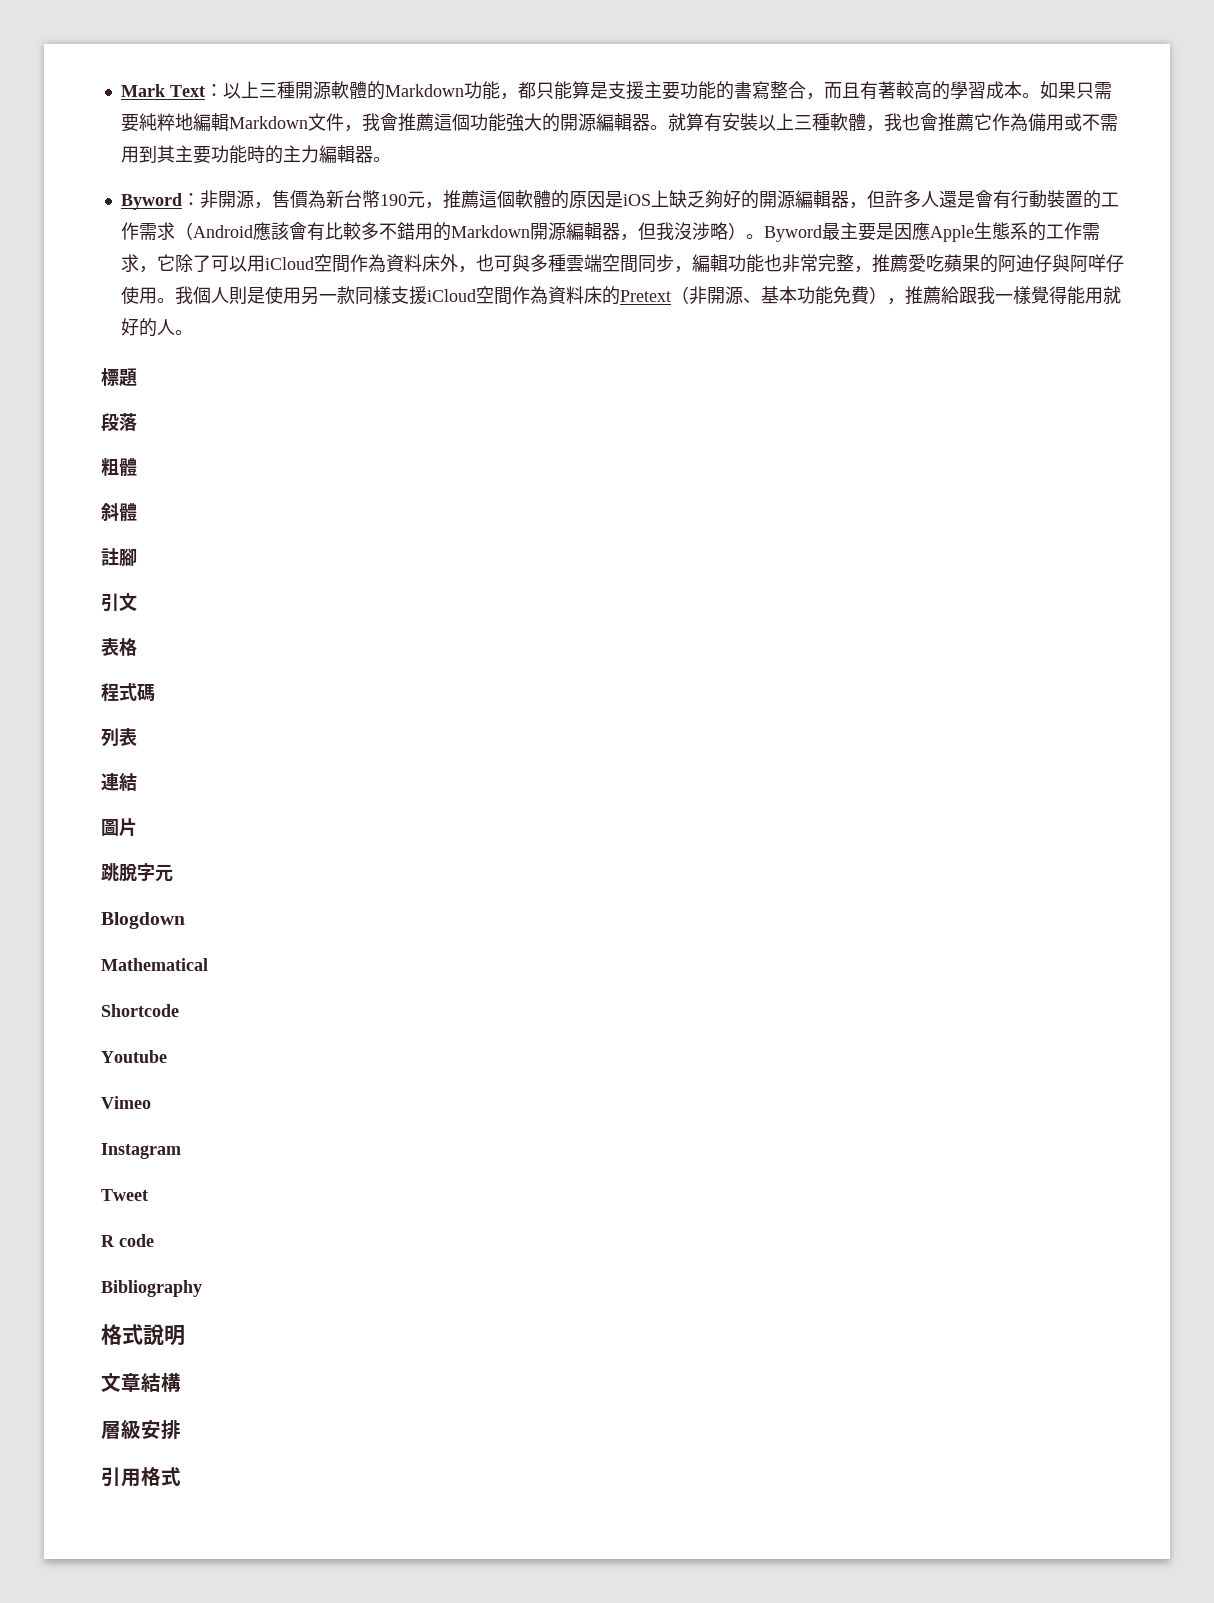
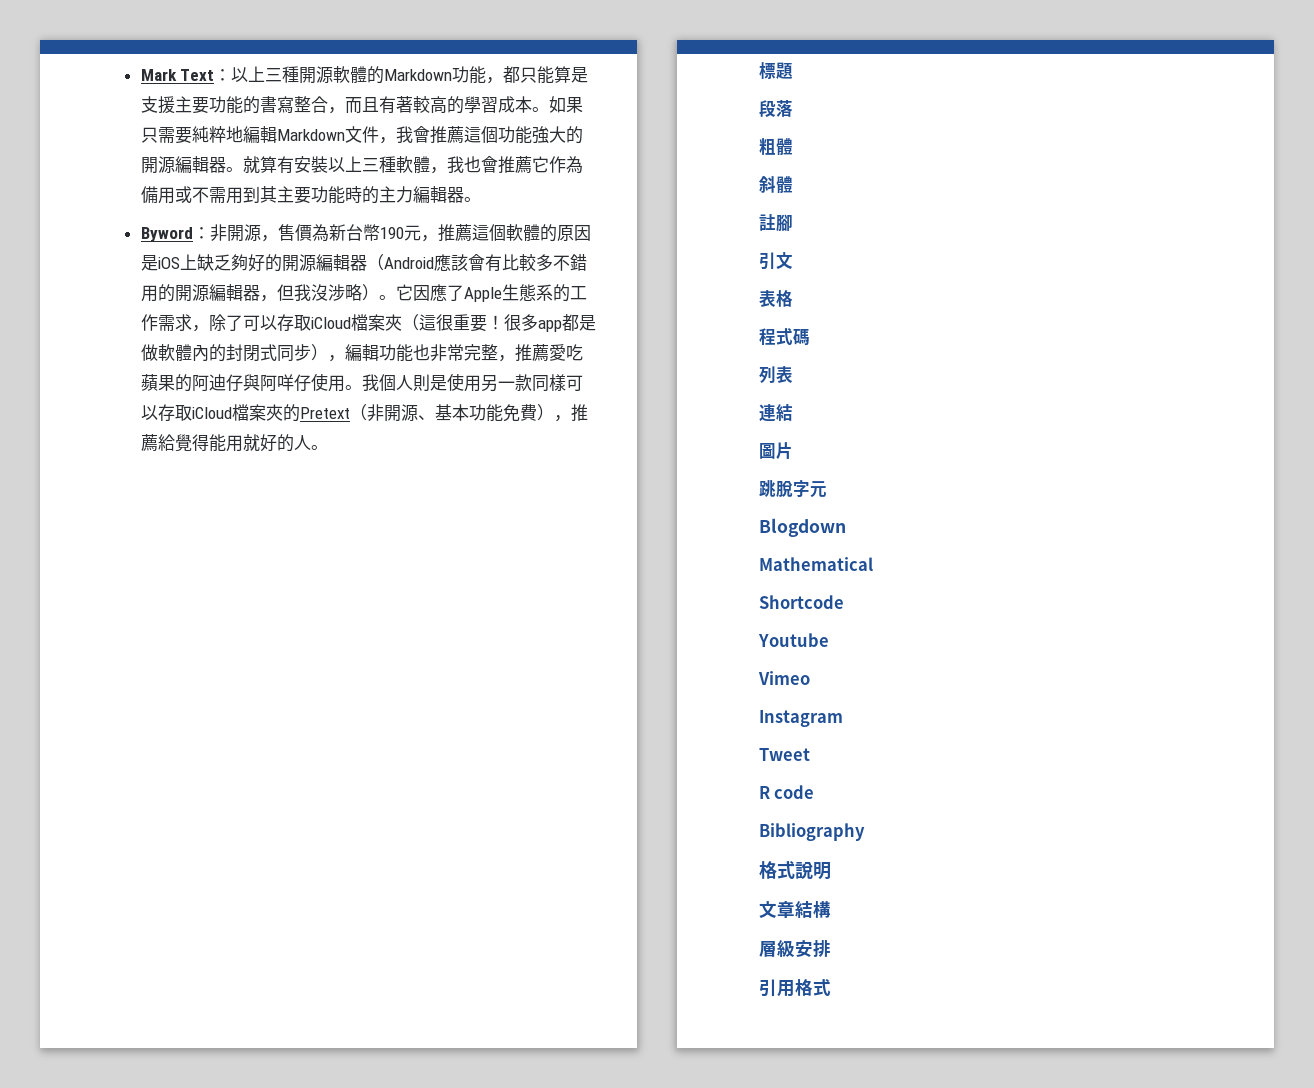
[848,190,1119,209] [120,222,175,240] ，但許多人還是會有行動裝置的工作需求 -> (367, 263) none
[450,225,530,238] Markdown -> (175, 293) none
[763,222,930,242] Byword最主要是因應 -> [395,284,464,301] 它因應了
[156,254,175,271] 它 -> (209, 328) none
[246,254,674,273] 用iCloud空間作為資料床外，也可與多種雲端空間同步 -> [276,314,596,332] [140,344,328,362] 存取iCloud檔案夾（這很重要！很多app都是做軟體內的封閉式同步）
[390,286,602,305] 支援iCloud空間作為資料床 -> [565,375,583,391] [140,404,283,421] 可以存取iCloud檔案夾
[958,286,1031,304] 跟我一樣 -> (175, 442) none

